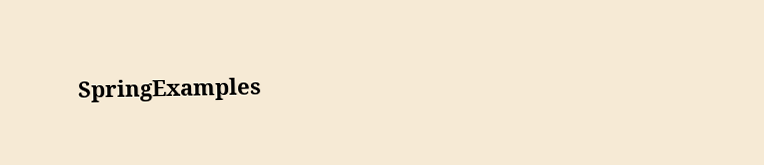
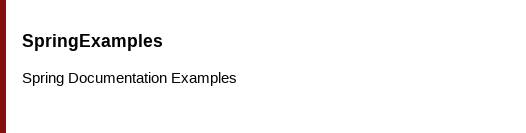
(262, 90) none -> [22,72,238,86] // Spring Documentation Examples

